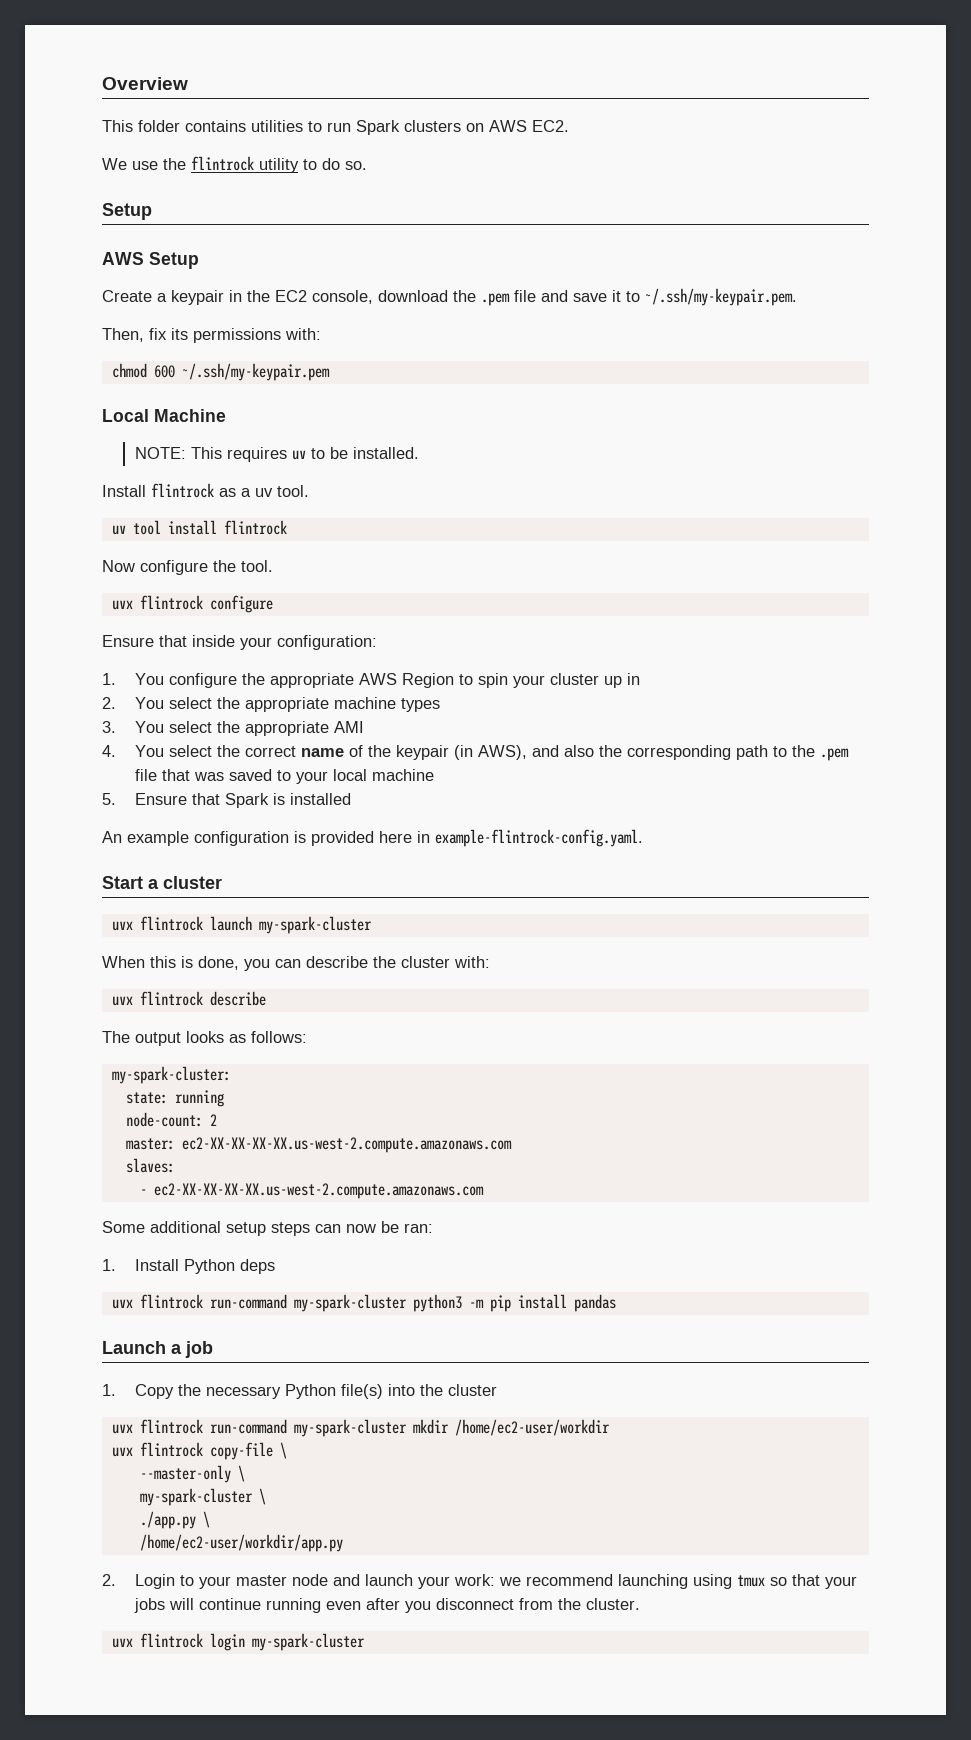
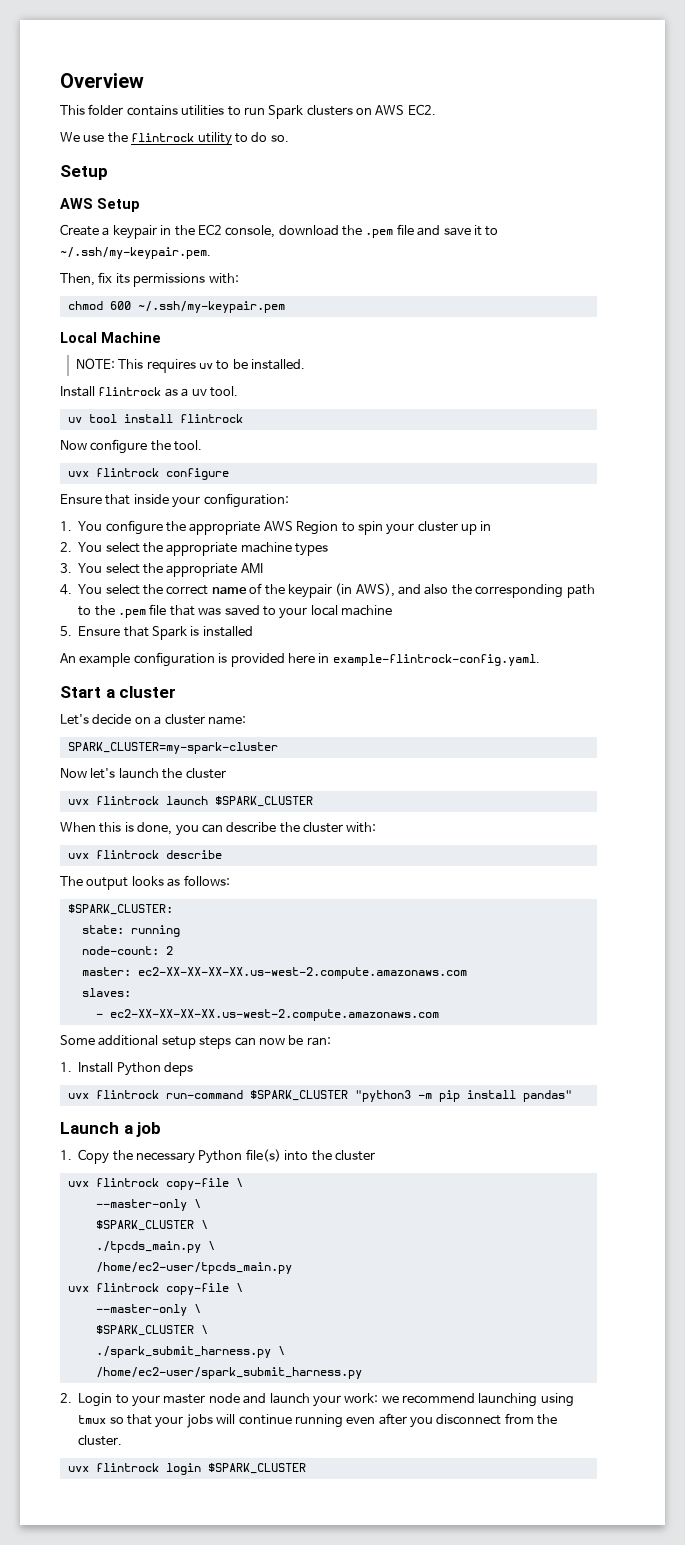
(222, 882) none -> [60,714,246,725] [67,742,278,754] [60,768,226,779] // Let's decide on a cluster name: // SPARK_CLUSTER=my-spark-cluster // Now let's launch the cluster
[258,916,372,934] my-spark-cluster -> [214,796,313,807] $SPARK_CLUSTER
[111,1066,231,1084] my-spark-cluster: -> [67,904,173,915] $SPARK_CLUSTER:
[293,1294,462,1312] my-spark-cluster python3 -> [249,1090,411,1102] $SPARK_CLUSTER "python3
[573,1294,616,1312] pandas -> [522,1090,572,1102] pandas"
[209,1419,610,1437] [111,1442,287,1460] [139,1465,245,1483] [139,1488,266,1506] [139,1511,210,1529] [139,1534,343,1552] run-command my-spark-cluster mkdir /home/ec2-user/workdir // uvx flintrock copy-file \ // --master-only \ // my-spark-cluster \ // ./app.py \ // /home/ec2-user/workdir/app.py -> [165,1178,243,1190] [95,1199,201,1211] [95,1220,208,1231] [95,1241,215,1253] [95,1262,292,1274] [67,1283,243,1295] [95,1304,201,1316] [95,1325,208,1336] [95,1346,285,1358] [95,1367,362,1379] copy-file \ // --master-only \ // $SPARK_CLUSTER \ // ./tpcds_main.py \ // /home/ec2-user/tpcds_main.py // uvx flintrock copy-file \ // --master-only \ // $SPARK_CLUSTER \ // ./spark_submit_harness.py \ // /home/ec2-user/spark_submit_harness.py
[251,1633,365,1651] my-spark-cluster -> [207,1463,306,1474] $SPARK_CLUSTER

